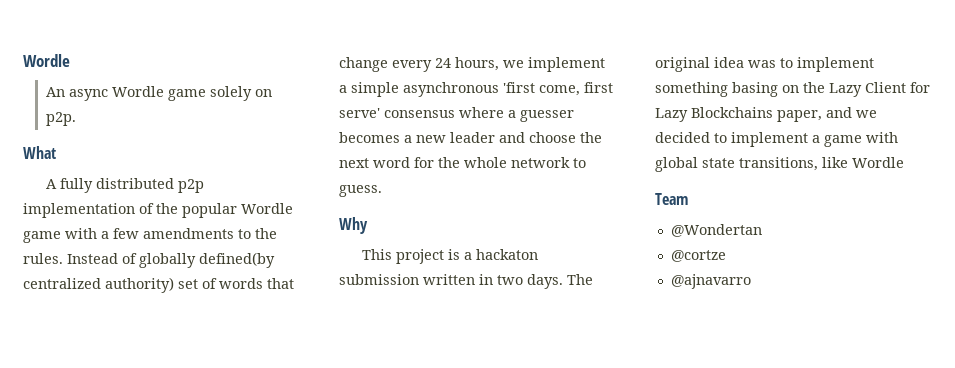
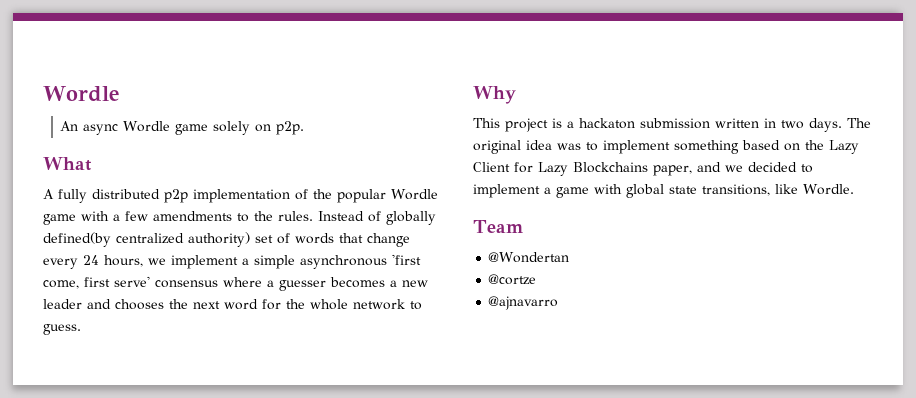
[529,132,576,143] choose -> [115,299,164,310] chooses
[732,82,778,97] basing -> [742,140,780,150] based
[852,157,904,168] Wordle -> [803,184,854,195] Wordle.

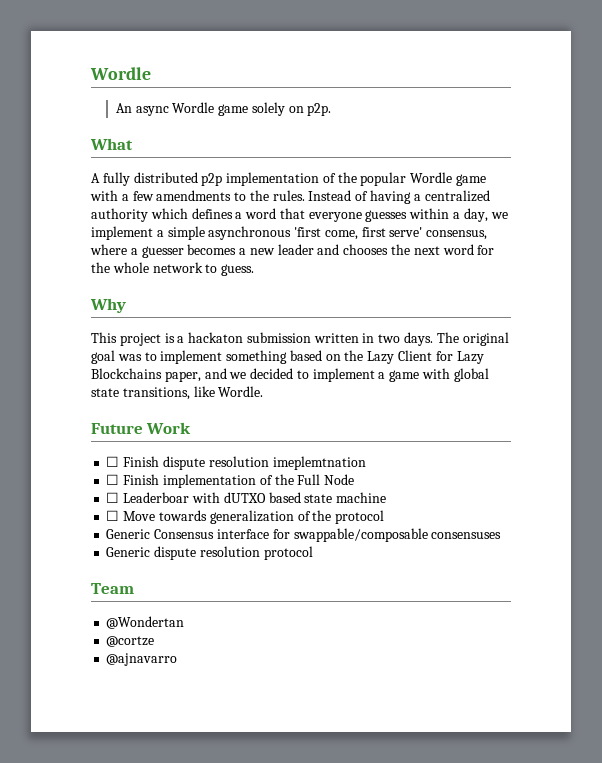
[386,211,436,225] [43,232,410,247] [43,255,143,269] globally defined(by centralized authority) set of words that change every 24 hours, -> [370,190,490,204] [91,208,488,222] having a centralized authority which defines a word that everyone guesses within a day,
[155,280,218,288] consensus -> [426,230,488,240] consensus,
[526,140,552,150] idea -> [91,350,115,364] goal
(854, 189) none -> [91,422,192,434] [106,456,366,470] [106,474,355,488] [106,492,387,503] [106,510,385,524] [106,528,502,542] [106,546,313,560] // Future Work // ☐ Finish dispute resolution imeplemtnation // ☐ Finish implementation of the Full Node // ☐ Leaderboar with dUTXO based state machine // ☐ Move towards generalization of the protocol // Generic Consensus interface for swappable/composable consensuses // Generic dispute resolution protocol

